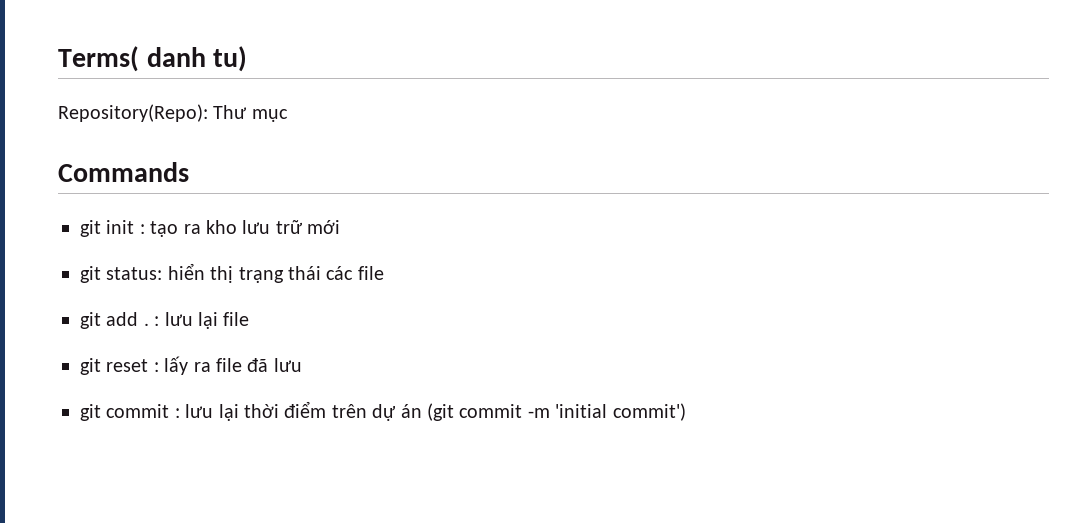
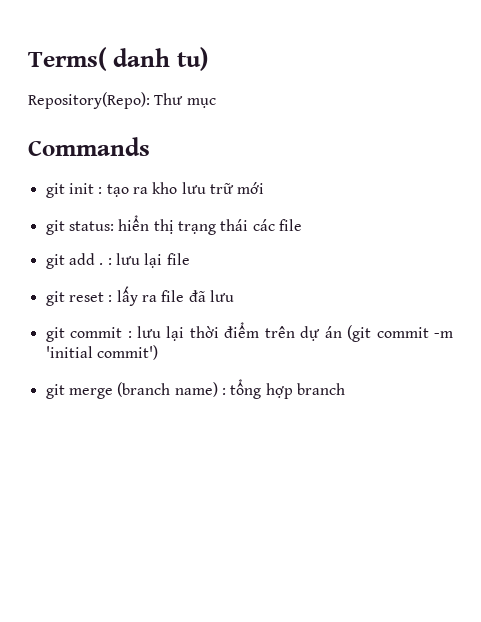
(686, 412) none -> [45,379,345,399] // git merge (branch name) : tổng hợp branch

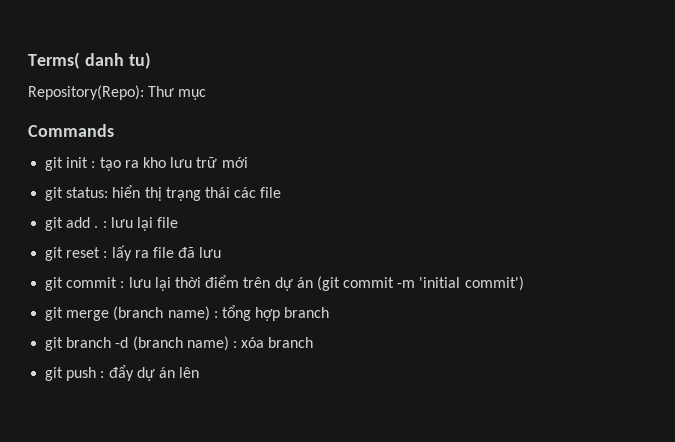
(345, 389) none -> [45,336,314,351] [45,365,200,381] // git branch -d (branch name) : xóa branch // git push : đẩy dự án lên

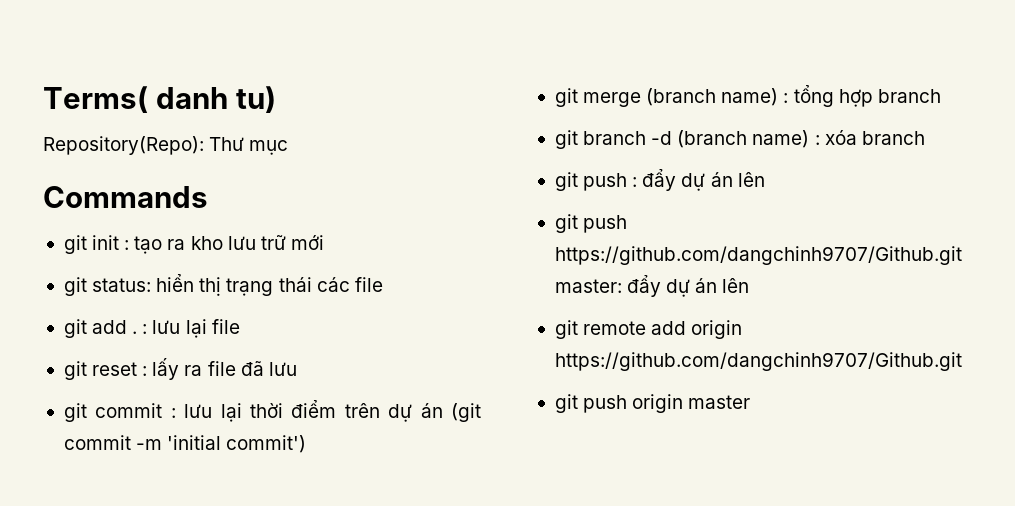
(200, 372) none -> [554,214,628,233] [554,246,962,265] [554,275,750,297] [554,320,743,339] [554,352,962,371] [554,394,751,413] // git push https://github.com/dangchinh9707/Github.git master: đẩy dự án lên // git remote add origin https://github.com/dangchinh9707/Github.git // git push origin master

